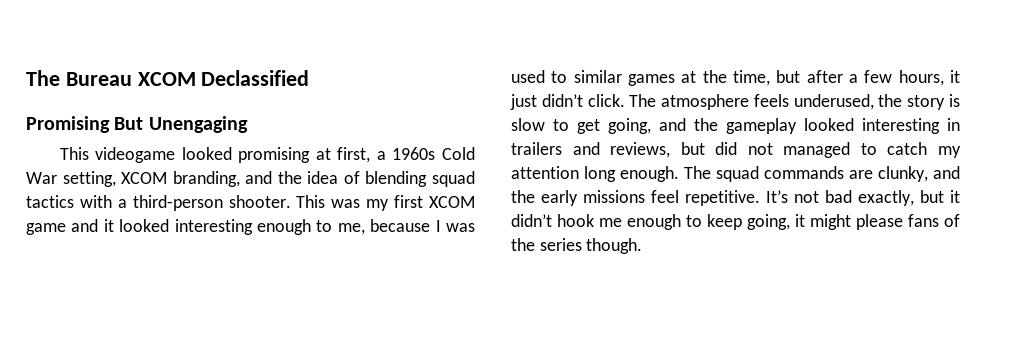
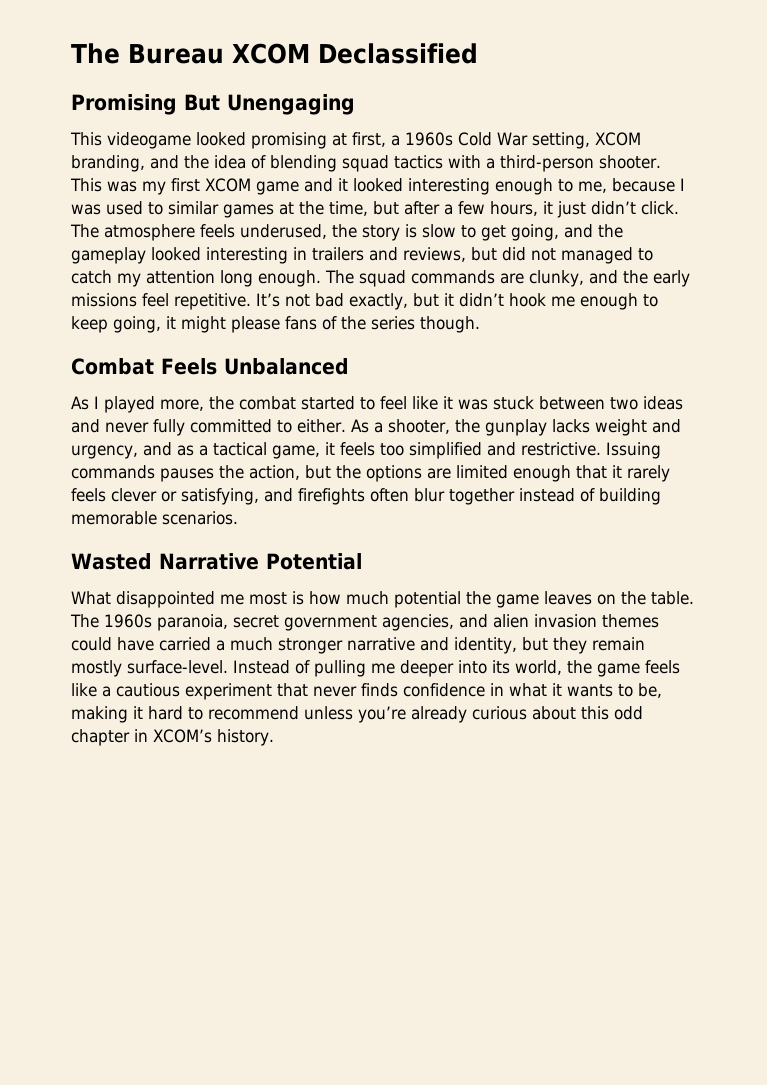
(643, 246) none -> [71,358,349,375] [71,396,683,413] [71,419,681,436] [71,442,661,459] [71,465,670,482] [71,488,661,505] [71,511,238,525] [71,553,362,570] [71,591,694,608] [70,614,659,631] [71,637,645,654] [71,660,680,677] [71,683,662,700] [71,706,643,723] [71,729,274,746] // Combat Feels Unbalanced // As I played more, the combat started to feel like it was stuck between two ideas and never fully committed to either. As a shooter, the gunplay lacks weight and urgency, and as a tactical game, it feels too simplified and restrictive. Issuing commands pauses the action, but the options are limited enough that it rarely feels clever or satisfying, and firefights often blur together instead of building memorable scenarios. // Wasted Narrative Potential // What disappointed me most is how much potential the game leaves on the table. The 1960s paranoia, secret government agencies, and alien invasion themes could have carried a much stronger narrative and identity, but they remain mostly surface-level. Instead of pulling me deeper into its world, the game feels like a cautious experiment that never finds confidence in what it wants to be, making it hard to recommend unless you’re already curious about this odd chapter in XCOM’s history.

